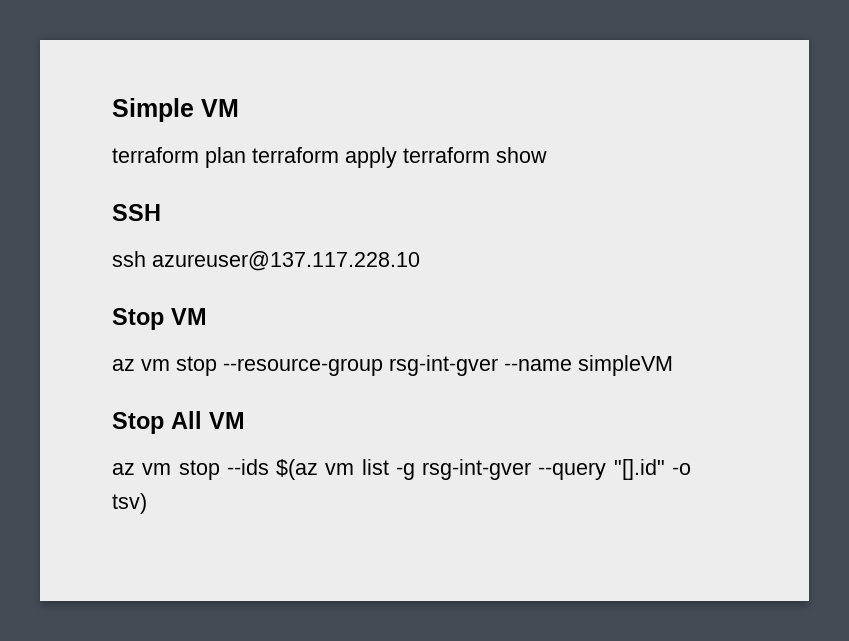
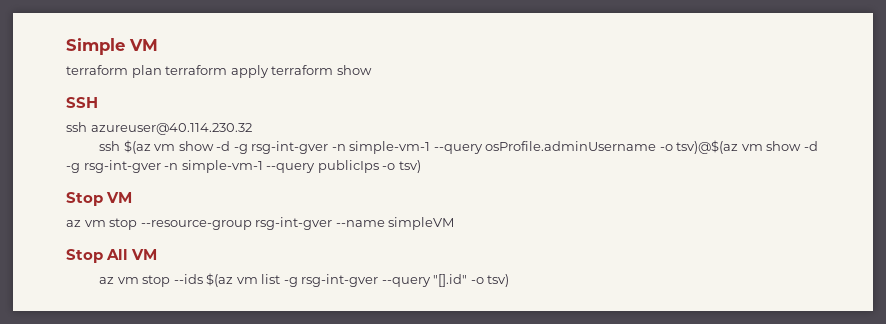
[152,251,420,271] azureuser@137.117.228.10 -> [90,123,252,135] [99,140,818,154] [66,160,421,173] azureuser@40.114.230.32 // ssh $(az vm show -d -g rsg-int-gver -n simple-vm-1 --query osProfile.adminUsername -o tsv)@$(az vm show -d -g rsg-int-gver -n simple-vm-1 --query publicIps -o tsv)

